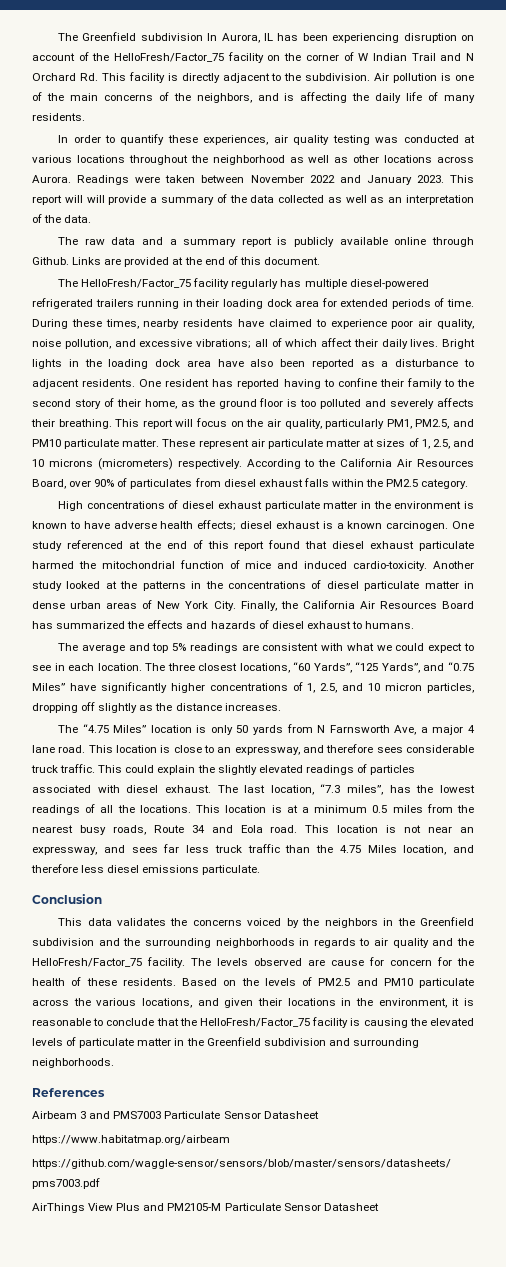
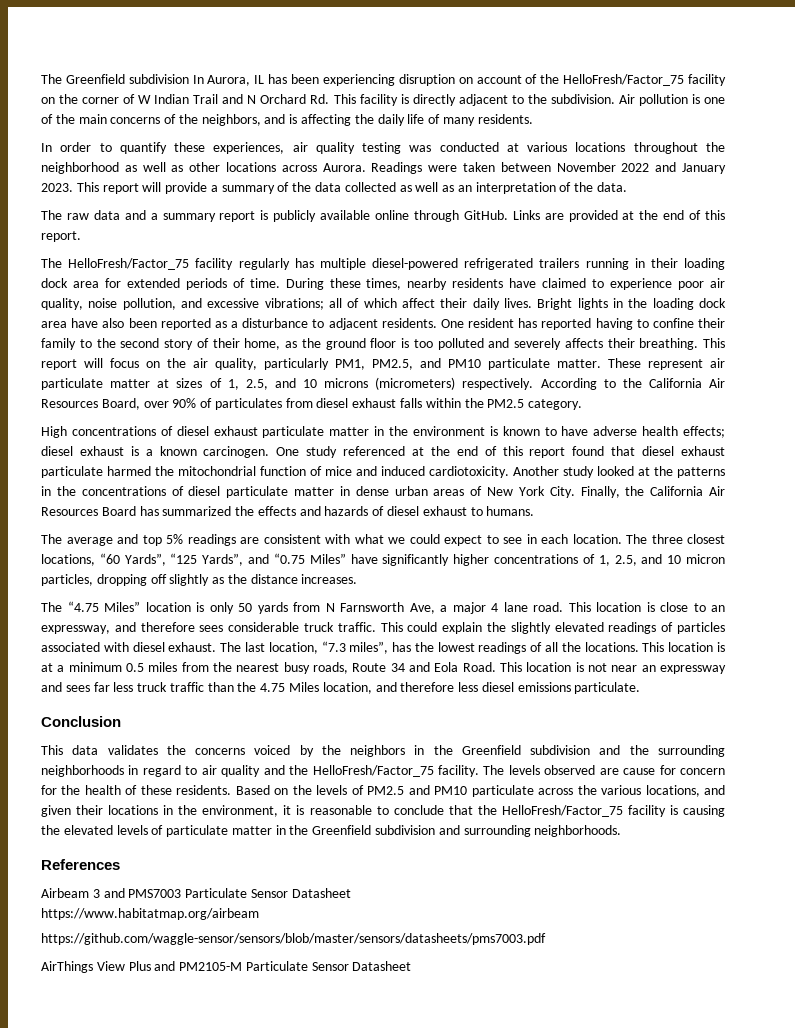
[86,195,105,203] will -> (162, 187) none
[32,257,69,265] Github. -> [463,210,508,220] GitHub.
[263,257,320,265] document. -> [41,231,81,242] report.
[353,561,428,571] cardio-toxicity. -> [429,466,509,478] cardiotoxicity.
[270,825,298,833] road. -> [462,662,496,672] Road.
[32,846,97,855] expressway, -> [660,665,727,674] expressway
[313,938,356,948] regards -> [142,765,181,777] regard

